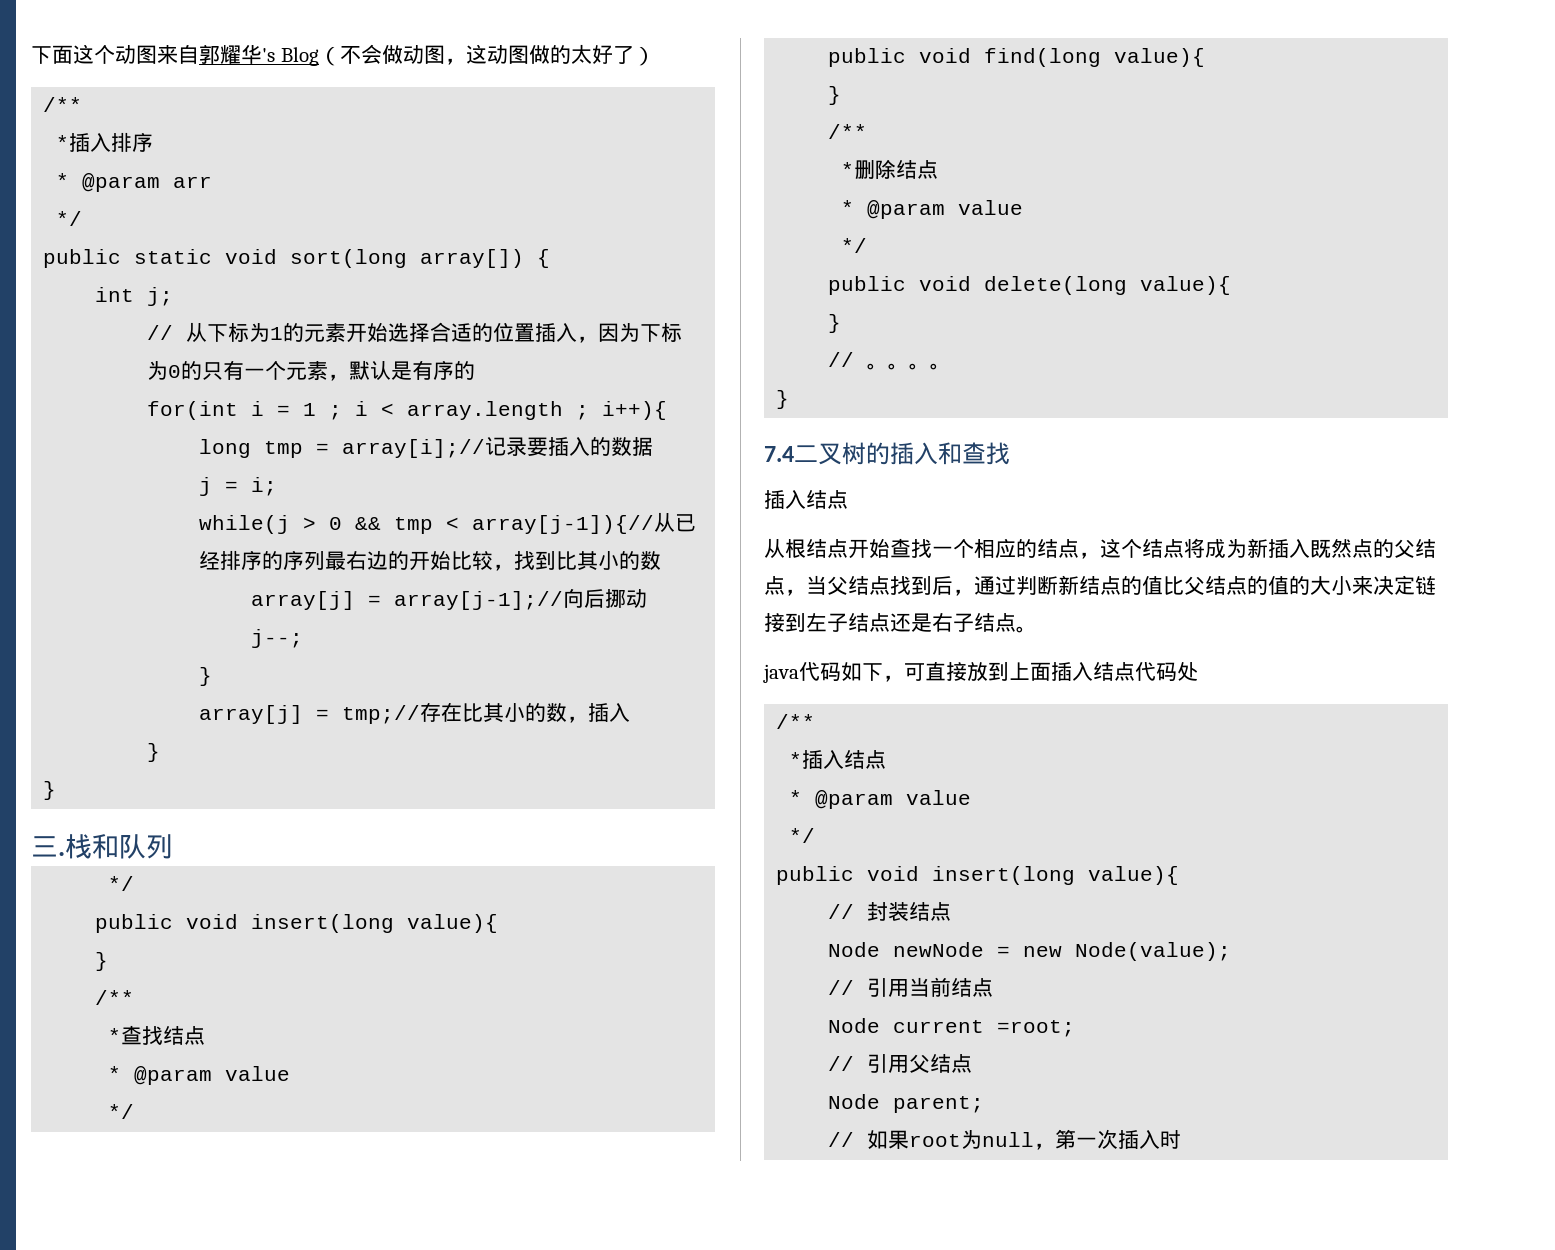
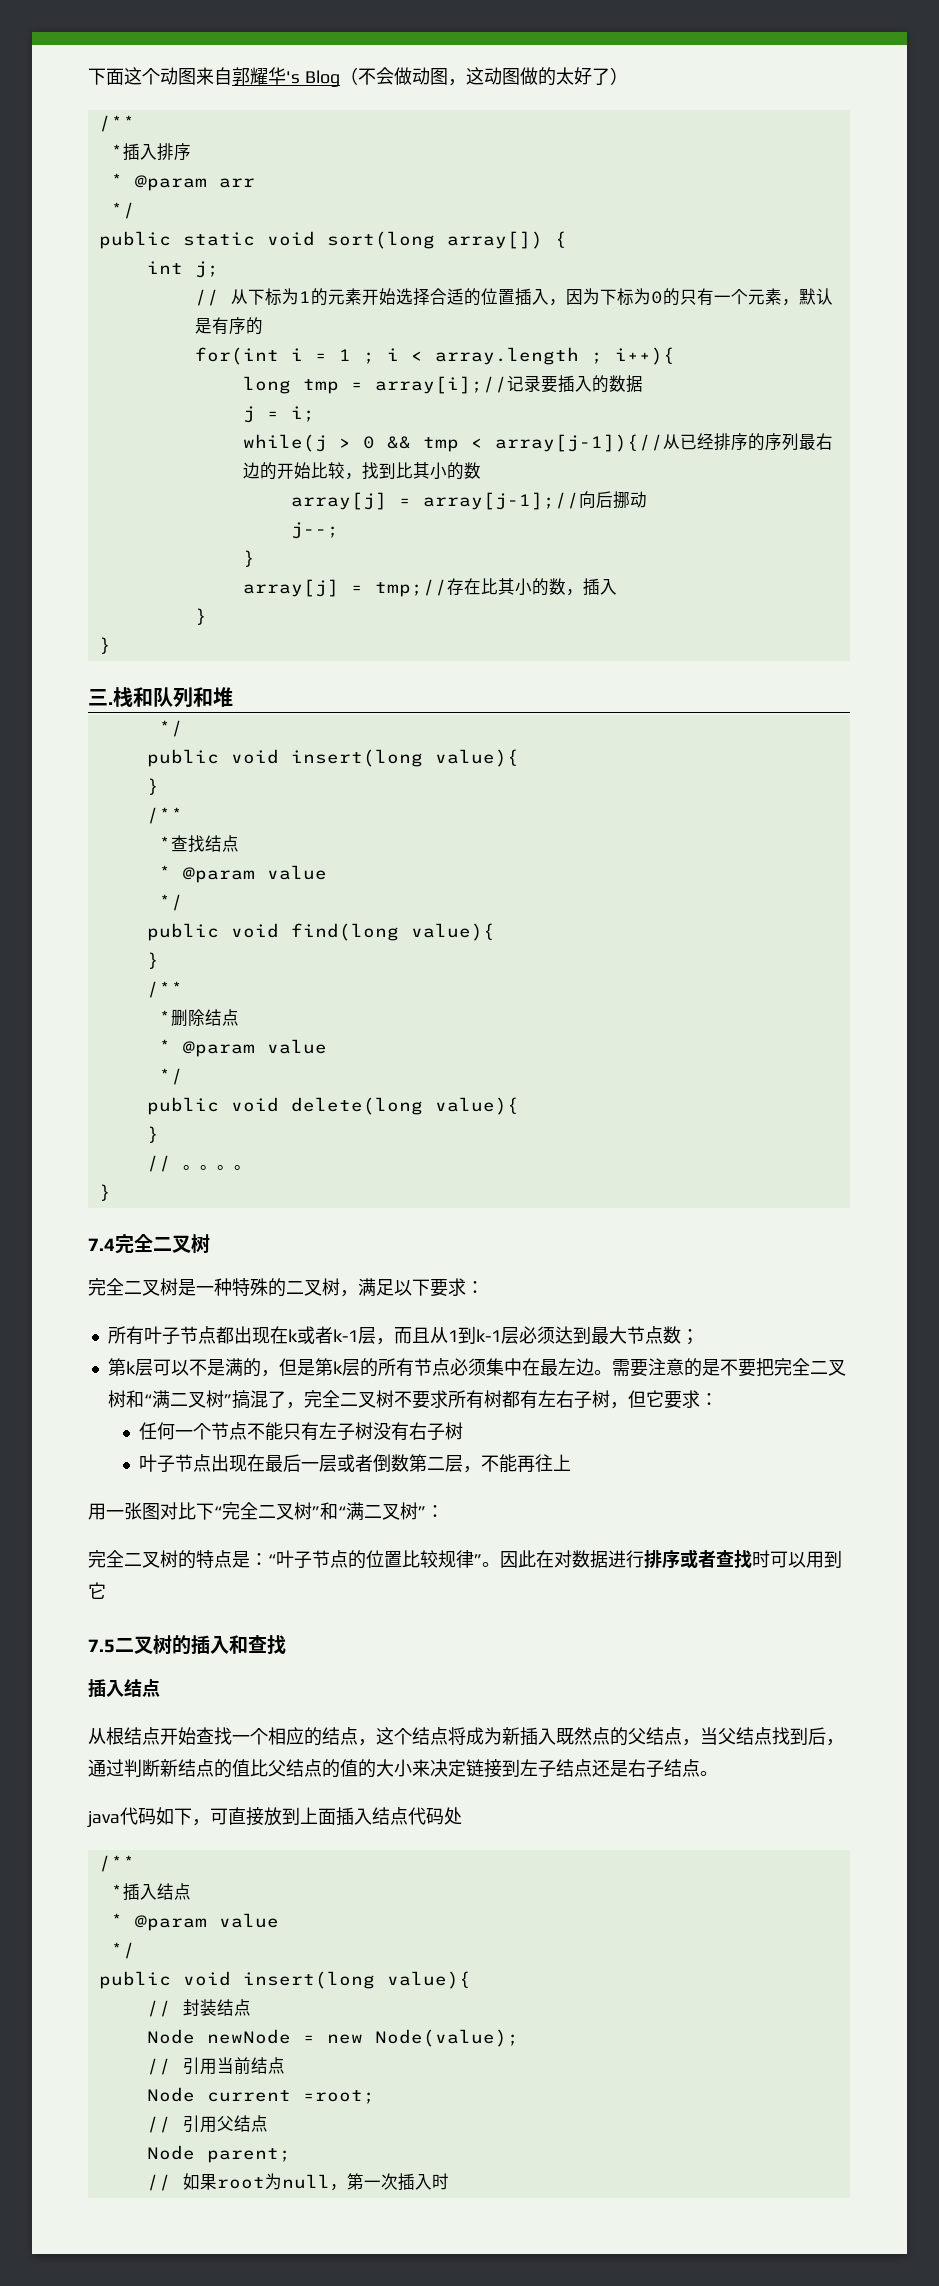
(173, 846) none -> [193,687,233,707] 和堆
(794, 454) none -> [115,1234,210,1254] [88,1278,484,1297] [107,1326,699,1345] [107,1358,846,1377] [107,1390,718,1409] [139,1422,464,1441] [139,1454,572,1473] [88,1502,444,1520] [88,1549,842,1569] [88,1582,106,1599] [88,1639,115,1653] 完全二叉树 // 完全二叉树是一种特殊的二叉树，满足以下要求： // 所有叶子节点都出现在k或者k-1层，而且从1到k-1层必须达到最大节点数； // 第k层可以不是满的，但是第k层的所有节点必须集中在最左边。需要注意的是不要把完全二叉树和“满二叉树”搞混了，完全二叉树不要求所有树都有左右子树，但它要求： // 任何一个节点不能只有左子树没有右子树 // 叶子节点出现在最后一层或者倒数第二层，不能再往上 // 用一张图对比下“完全二叉树”和“满二叉树”： // 完全二叉树的特点是：“叶子节点的位置比较规律”。因此在对数据进行排序或者查找时可以用到它 // 7.5

